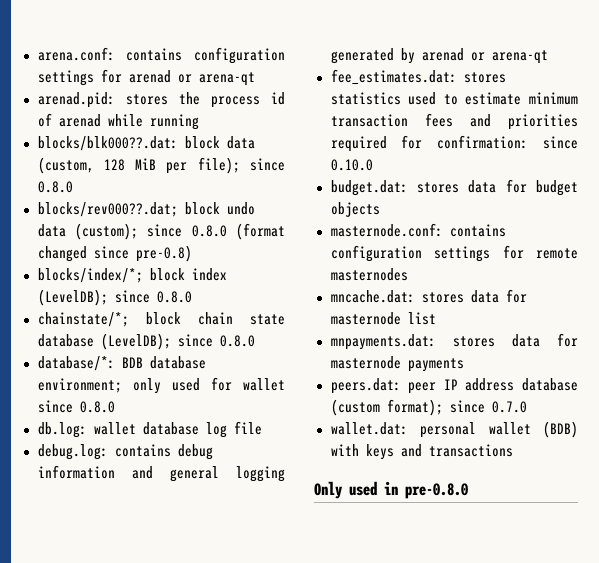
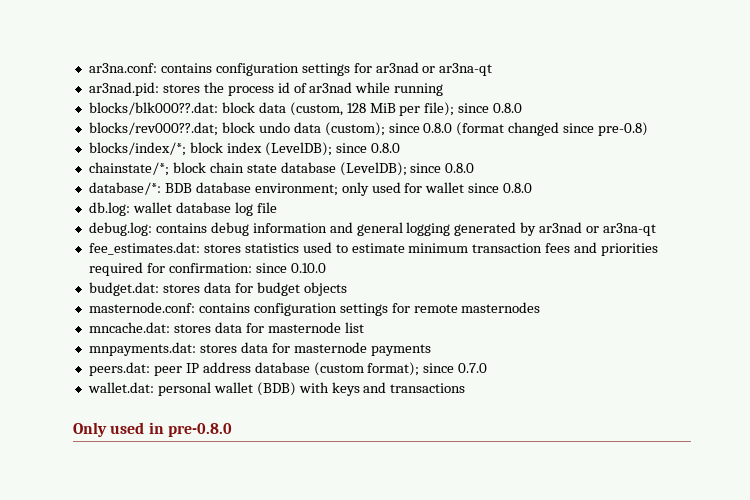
[37,47,285,64] [37,69,255,86] [37,92,115,108] arena.conf: contains configuration settings for arenad or arena-qt // arenad.pid: -> [88,62,493,76] [88,82,159,96] ar3na.conf: contains configuration settings for ar3nad or ar3na-qt // ar3nad.pid:
[58,114,101,127] arenad -> [309,82,353,93] ar3nad
[421,48,548,64] arenad or arena-qt -> [539,222,657,236] ar3nad or ar3na-qt

